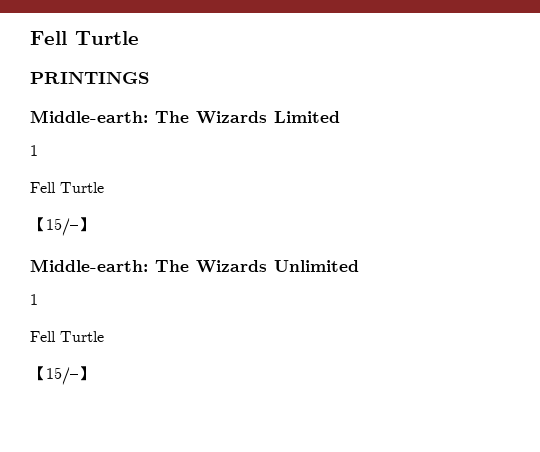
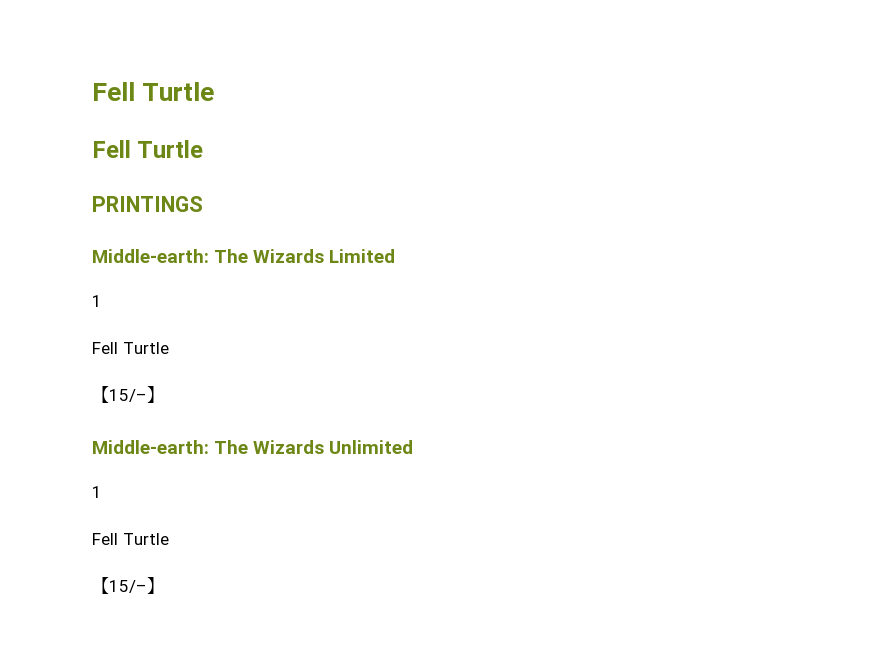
[30,31,139,45] Fell Turtle -> [92,82,215,101] [92,140,204,158] Fell Turtle // Fell Turtle

